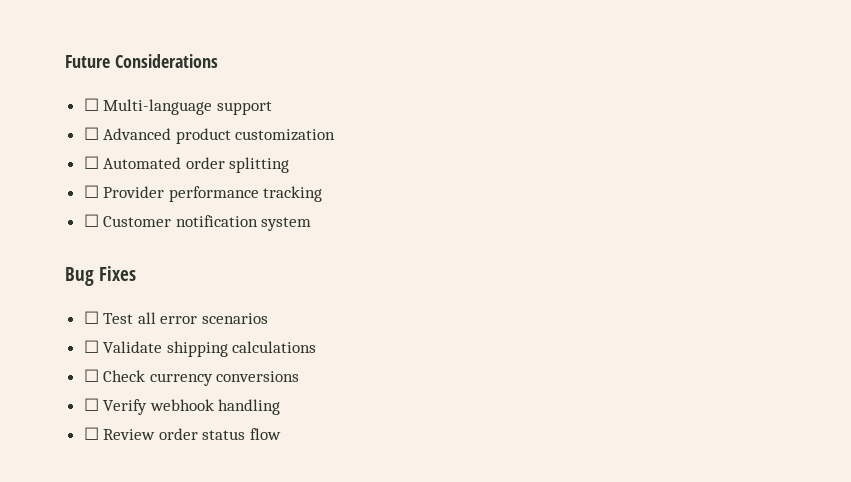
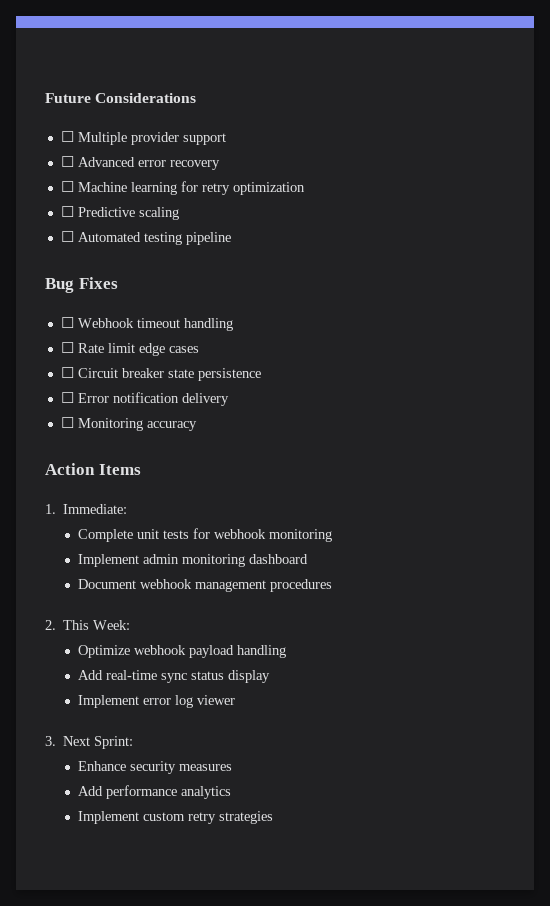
[103,99,213,115] Multi-language -> [77,132,179,145] Multiple provider
[175,128,336,144] [83,156,290,173] [83,185,323,202] [83,214,312,231] [65,266,137,286] [83,311,269,324] [83,340,317,357] [83,369,300,386] [83,398,281,415] [83,427,282,440] product customization // ☐ Automated order splitting // ☐ Provider performance tracking // ☐ Customer notification system // Bug Fixes // ☐ Test all error scenarios // ☐ Validate shipping calculations // ☐ Check currency conversions // ☐ Verify webhook handling // ☐ Review order status flow -> [137,160,220,170] [60,181,305,195] [60,206,179,220] [60,231,231,245] [45,277,118,293] [60,317,233,331] [60,342,199,356] [60,367,261,381] [60,392,229,406] [60,417,197,431] [45,463,141,475] [45,504,128,514] [77,528,332,542] [77,554,308,567] [77,579,332,592] [45,620,131,630] [77,645,286,658] [77,670,270,683] [77,695,235,708] [45,736,134,749] [77,761,232,774] [77,785,231,799] [77,811,273,824] error recovery // ☐ Machine learning for retry optimization // ☐ Predictive scaling // ☐ Automated testing pipeline // Bug Fixes // ☐ Webhook timeout handling // ☐ Rate limit edge cases // ☐ Circuit breaker state persistence // ☐ Error notification delivery // ☐ Monitoring accuracy // Action Items // 1. Immediate: // Complete unit tests for webhook monitoring // Implement admin monitoring dashboard // Document webhook management procedures // 2. This Week: // Optimize webhook payload handling // Add real-time sync status display // Implement error log viewer // 3. Next Sprint: // Enhance security measures // Add performance analytics // Implement custom retry strategies

